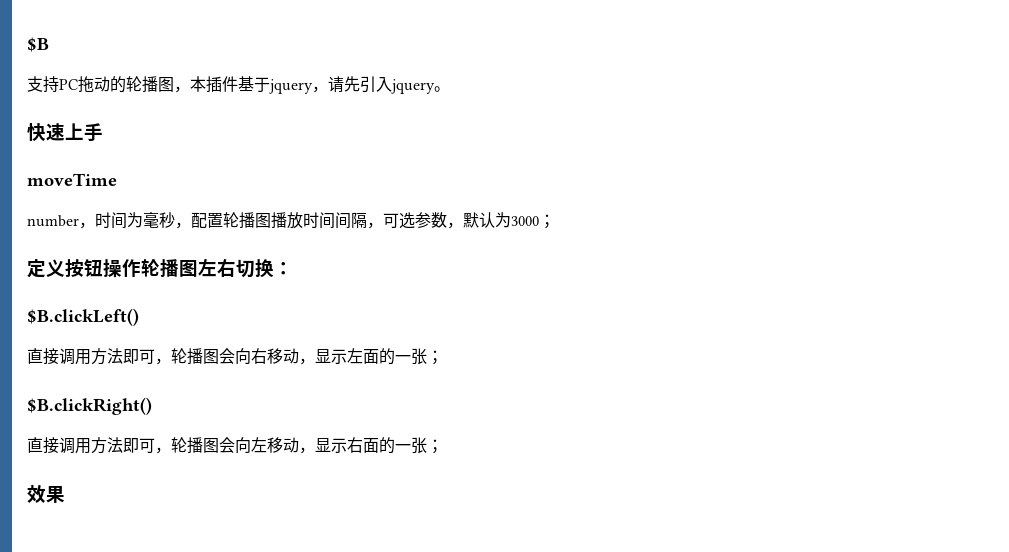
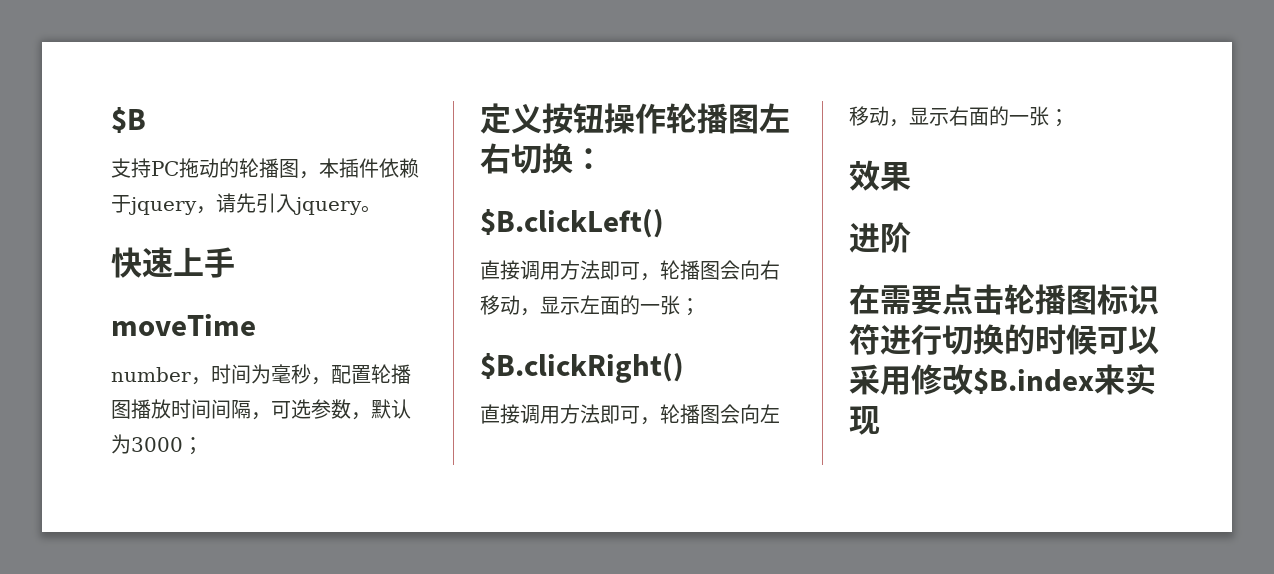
[238,76,254,92] 基 -> [379,158,419,178] 依赖
(65, 494) none -> [849,222,911,253] [849,284,1159,315] [849,324,1159,355] [849,364,1156,395] [849,406,880,435] // 进阶 // 在需要点击轮播图标识符进行切换的时候可以采用修改$B.index来实现

